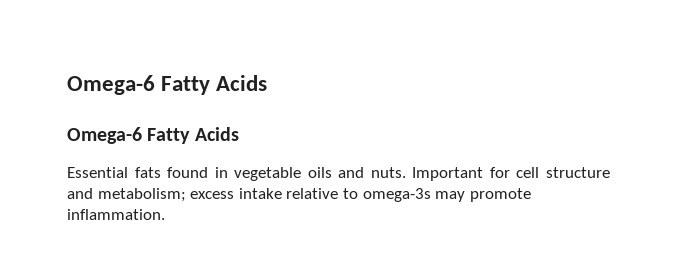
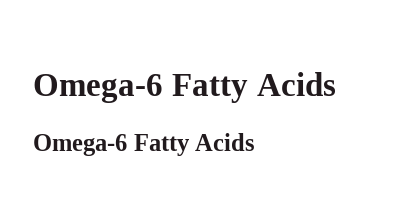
[67,167,610,181] [67,188,531,202] [67,209,165,220] // Essential fats found in vegetable oils and nuts. Important for cell structure and metabolism; excess intake relative to omega-3s may promote inflammation. -> (256, 142) none

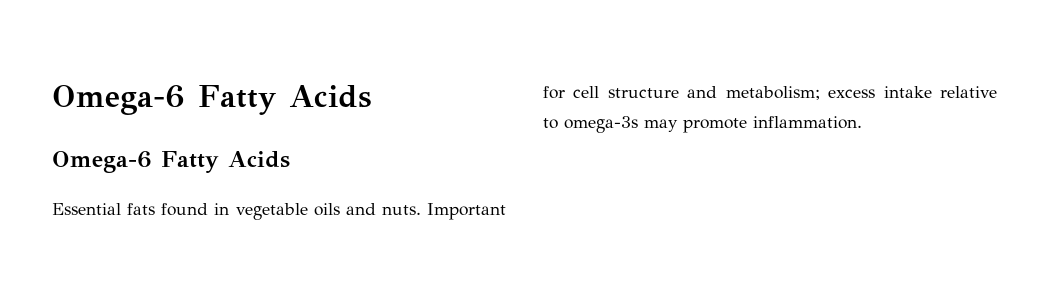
(256, 142) none -> [52,203,506,220] [543,86,997,100] [543,116,862,133] // Essential fats found in vegetable oils and nuts. Important for cell structure and metabolism; excess intake relative to omega-3s may promote inflammation.

